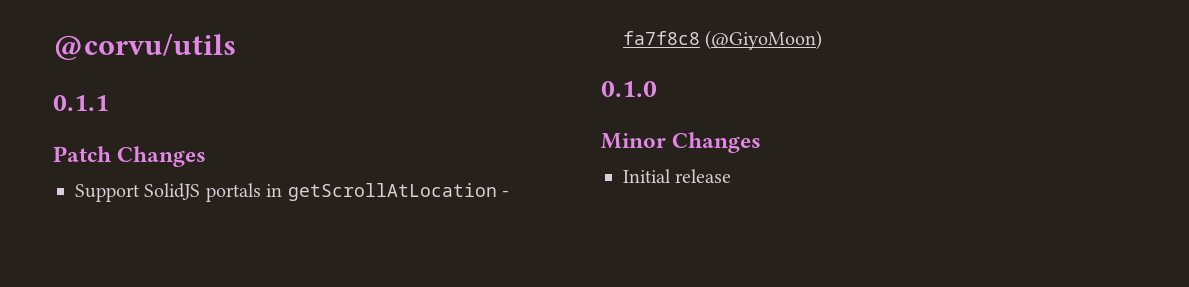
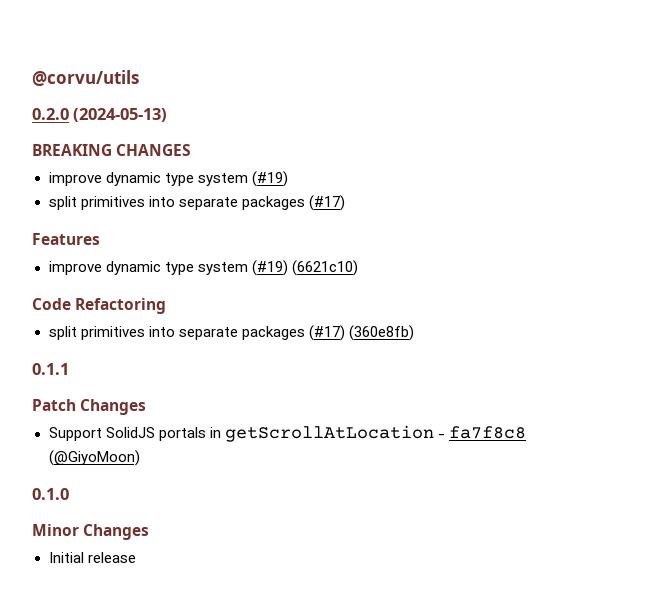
(236, 46) none -> [32,108,168,122] [32,144,192,156] [48,171,288,187] [48,195,345,211] [32,233,100,245] [48,260,358,276] [32,298,167,314] [48,325,414,341] // 0.2.0 (2024-05-13) // BREAKING CHANGES // improve dynamic type system (#19) // split primitives into separate packages (#17) // Features // improve dynamic type system (#19) (6621c10) // Code Refactoring // split primitives into separate packages (#17) (360e8fb)

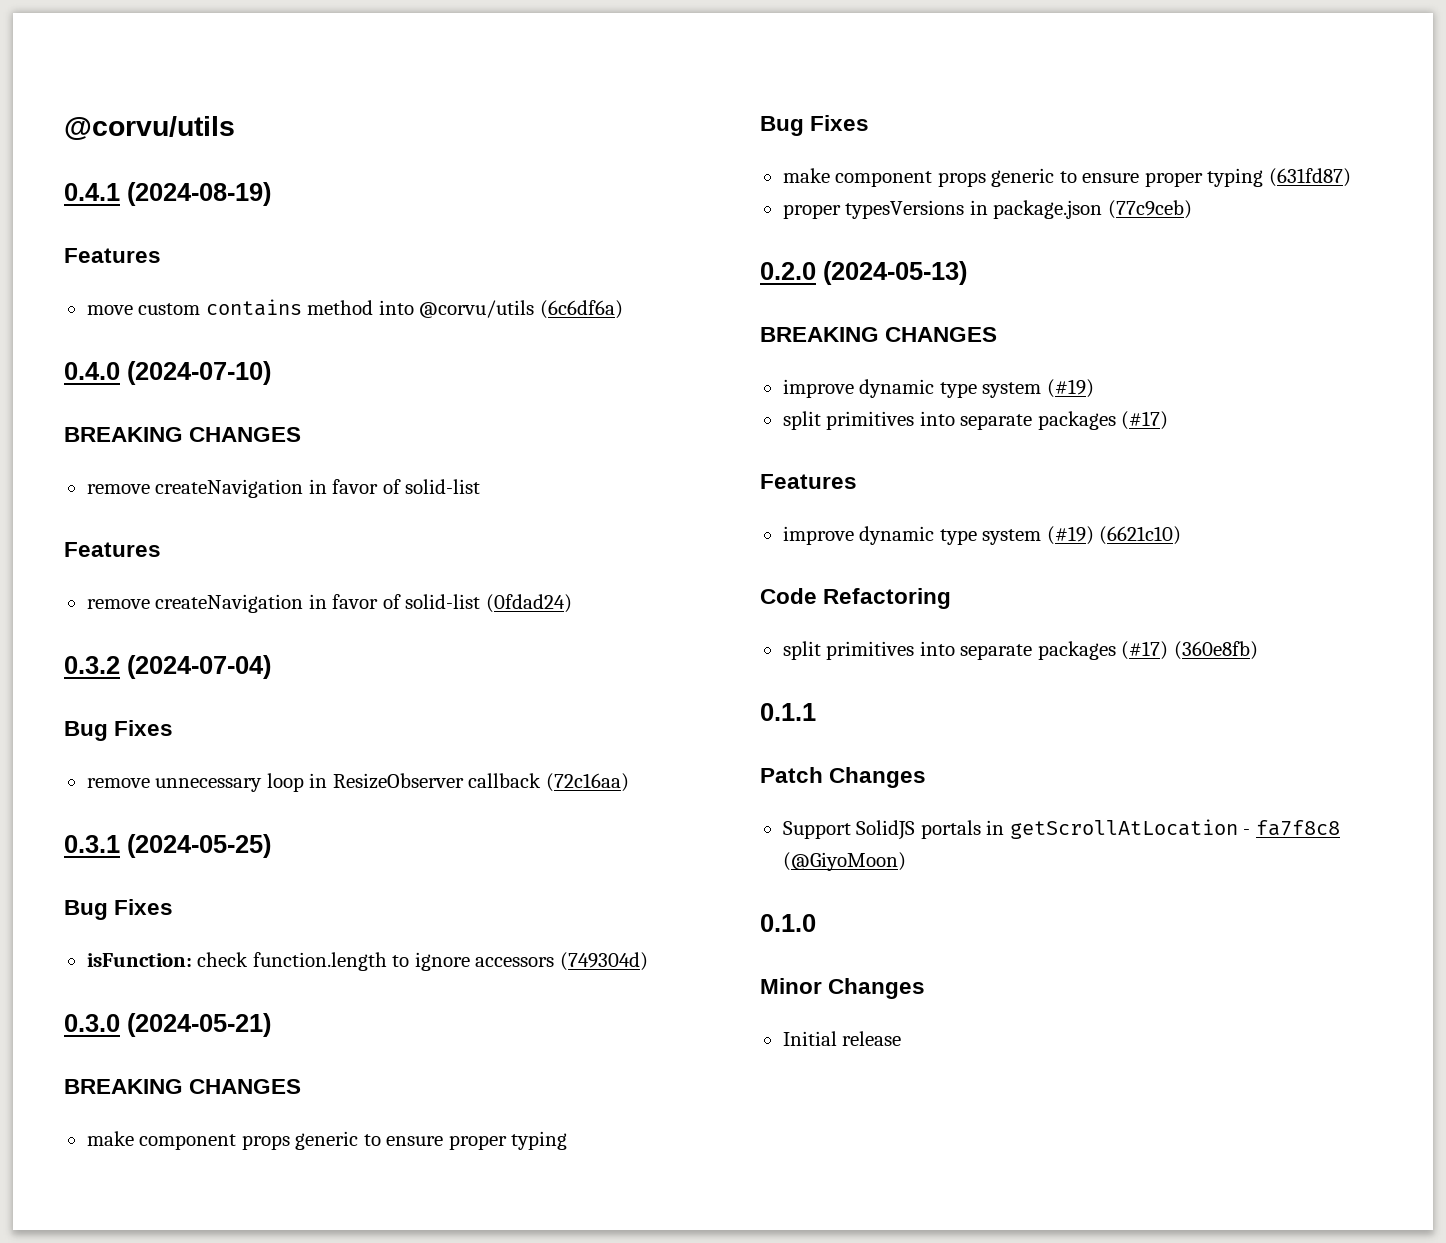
[32,70,139,86] @corvu/utils -> [64,116,235,140] [64,182,271,206] [64,248,161,263] [86,299,623,319] [64,361,271,385] [64,427,302,442] [86,479,481,498] [64,542,161,557] [86,594,572,613] [64,655,271,679] [64,720,174,741] [86,773,629,792] [64,834,271,858] [64,899,174,920] [86,952,648,971] [64,1013,271,1037] [64,1079,302,1094] [86,1131,568,1150] [760,115,870,136] [782,168,1351,187] [782,200,1192,219] @corvu/utils // 0.4.1 (2024-08-19) // Features // move custom contains method into @corvu/utils (6c6df6a) // 0.4.0 (2024-07-10) // BREAKING CHANGES // remove createNavigation in favor of solid-list // Features // remove createNavigation in favor of solid-list (0fdad24) // 0.3.2 (2024-07-04) // Bug Fixes // remove unnecessary loop in ResizeObserver callback (72c16aa) // 0.3.1 (2024-05-25) // Bug Fixes // isFunction: check function.length to ignore accessors (749304d) // 0.3.0 (2024-05-21) // BREAKING CHANGES // make component props generic to ensure proper typing // Bug Fixes // make component props generic to ensure proper typing (631fd87) // proper typesVersions in package.json (77c9ceb)

